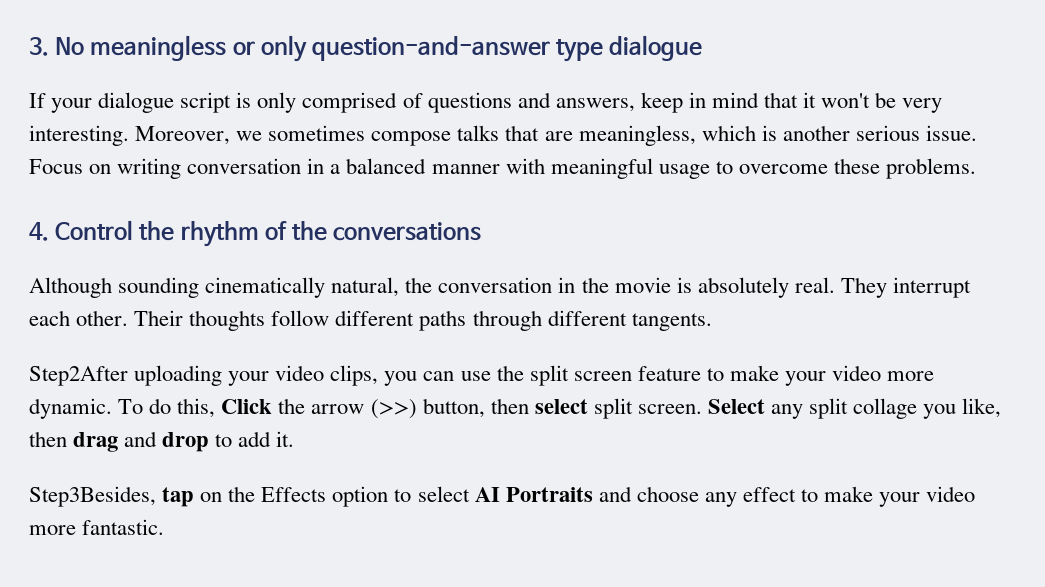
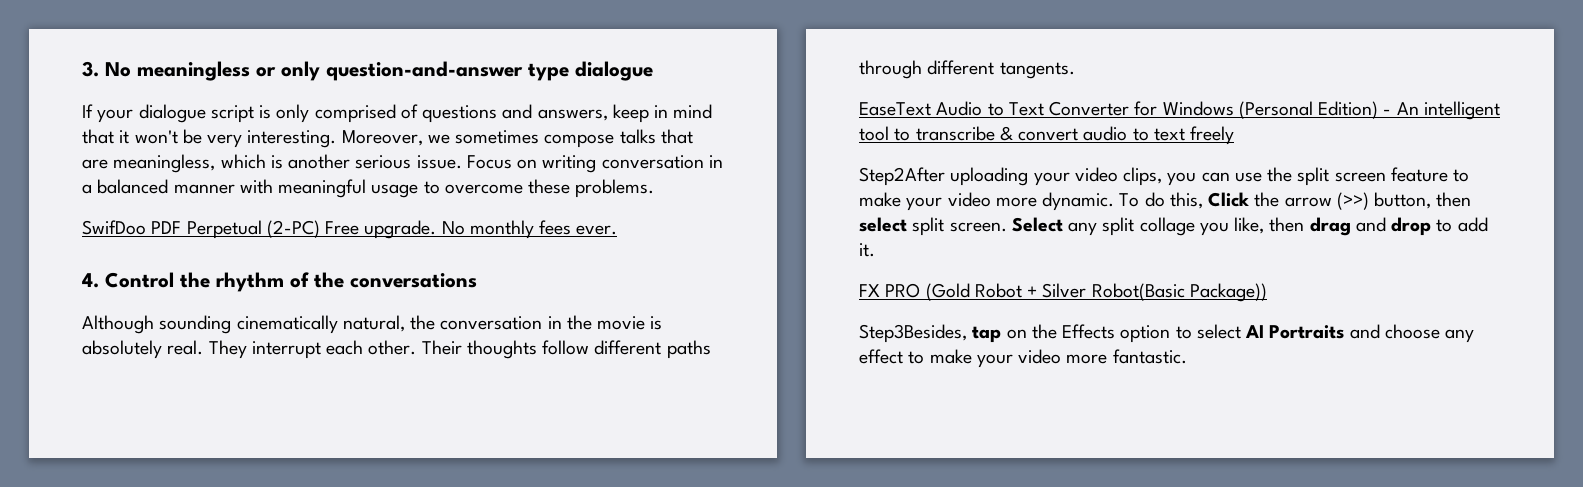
(977, 168) none -> [82,220,618,239] // SwifDoo PDF Perpetual (2-PC) Free upgrade. No monthly fees ever.
(712, 322) none -> [859,101,1500,120] [859,126,1235,145] // EaseText Audio to Text Converter for Windows (Personal Edition) - An intelligent tool to transcribe & convert audio to text freely
(295, 439) none -> [859,283,1267,302] // FX PRO (Gold Robot + Silver Robot(Basic Package))

